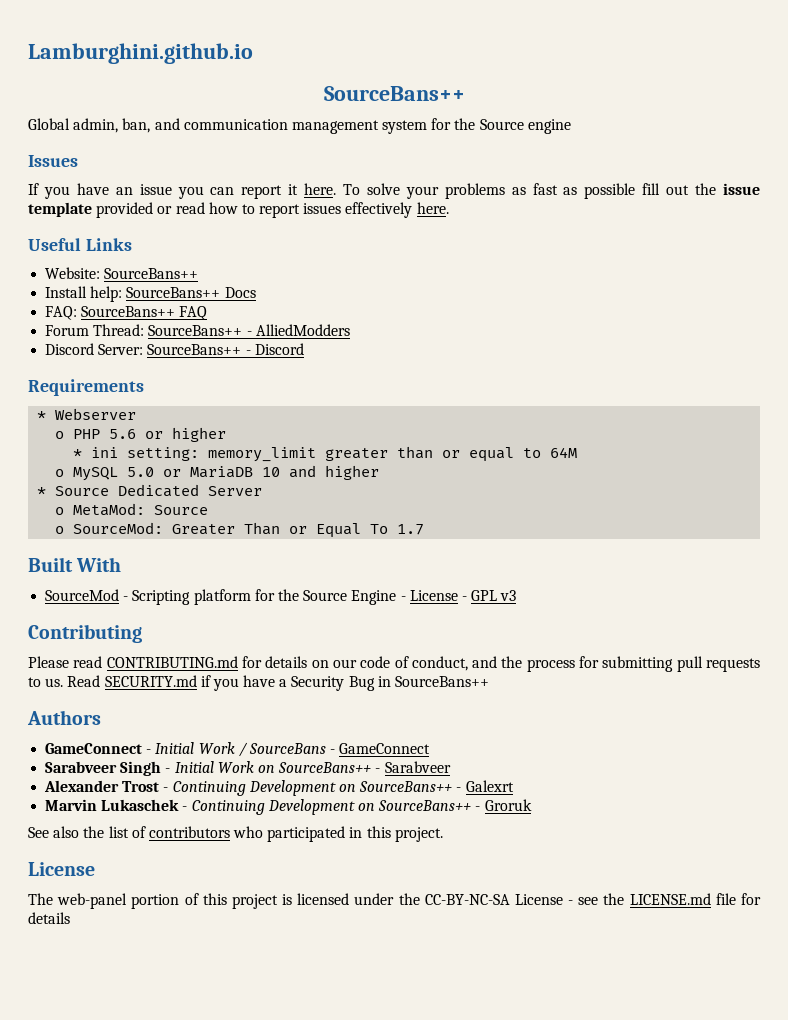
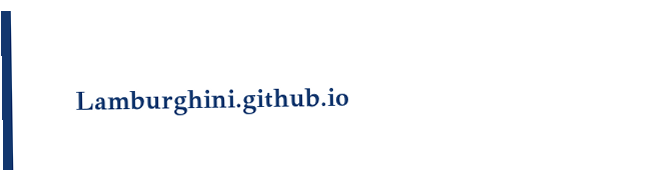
[323,86,465,101] [28,118,571,134] [28,155,78,167] [28,183,761,199] [28,202,449,218] [28,238,132,251] [45,267,199,279] [45,286,256,302] [45,306,208,320] [45,324,350,336] [45,343,304,355] [28,379,144,396] [37,408,137,420] [55,427,227,442] [73,446,578,462] [55,465,380,481] [37,484,263,497] [55,503,209,516] [55,522,425,538] [28,557,122,572] [45,589,517,605] [28,624,142,643] [28,656,760,672] [28,675,490,691] [27,710,101,725] [45,742,431,757] [45,761,451,776] [44,780,514,796] [45,799,532,815] [28,826,443,842] [28,862,95,876] [28,893,761,909] [28,912,70,924] // SourceBans++ // Global admin, ban, and communication management system for the Source engine // Issues // If you have an issue you can report it here. To solve your problems as fast as possible fill out the issue template provided or read how to report issues effectively here. // Useful Links // Website: SourceBans++ // Install help: SourceBans++ Docs // FAQ: SourceBans++ FAQ // Forum Thread: SourceBans++ - AlliedModders // Discord Server: SourceBans++ - Discord // Requirements // * Webserver // o PHP 5.6 or higher // * ini setting: memory_limit greater than or equal to 64M // o MySQL 5.0 or MariaDB 10 and higher // * Source Dedicated Server // o MetaMod: Source // o SourceMod: Greater Than or Equal To 1.7 // Built With // SourceMod - Scripting platform for the Source Engine - License - GPL v3 // Contributing // Please read CONTRIBUTING.md for details on our code of conduct, and the process for submitting pull requests to us. Read SECURITY.md if you have a Security Bug in SourceBans++ // Authors // GameConnect - Initial Work / SourceBans - GameConnect // Sarabveer Singh - Initial Work on SourceBans++ - Sarabveer // Alexander Trost - Continuing Development on SourceBans++ - Galexrt // Marvin Lukaschek - Continuing Development on SourceBans++ - Groruk // See also the list of contributors who participated in this project. // License // The web-panel portion of this project is licensed under the CC-BY-NC-SA License - see the LICENSE.md file for details -> (350, 102) none

